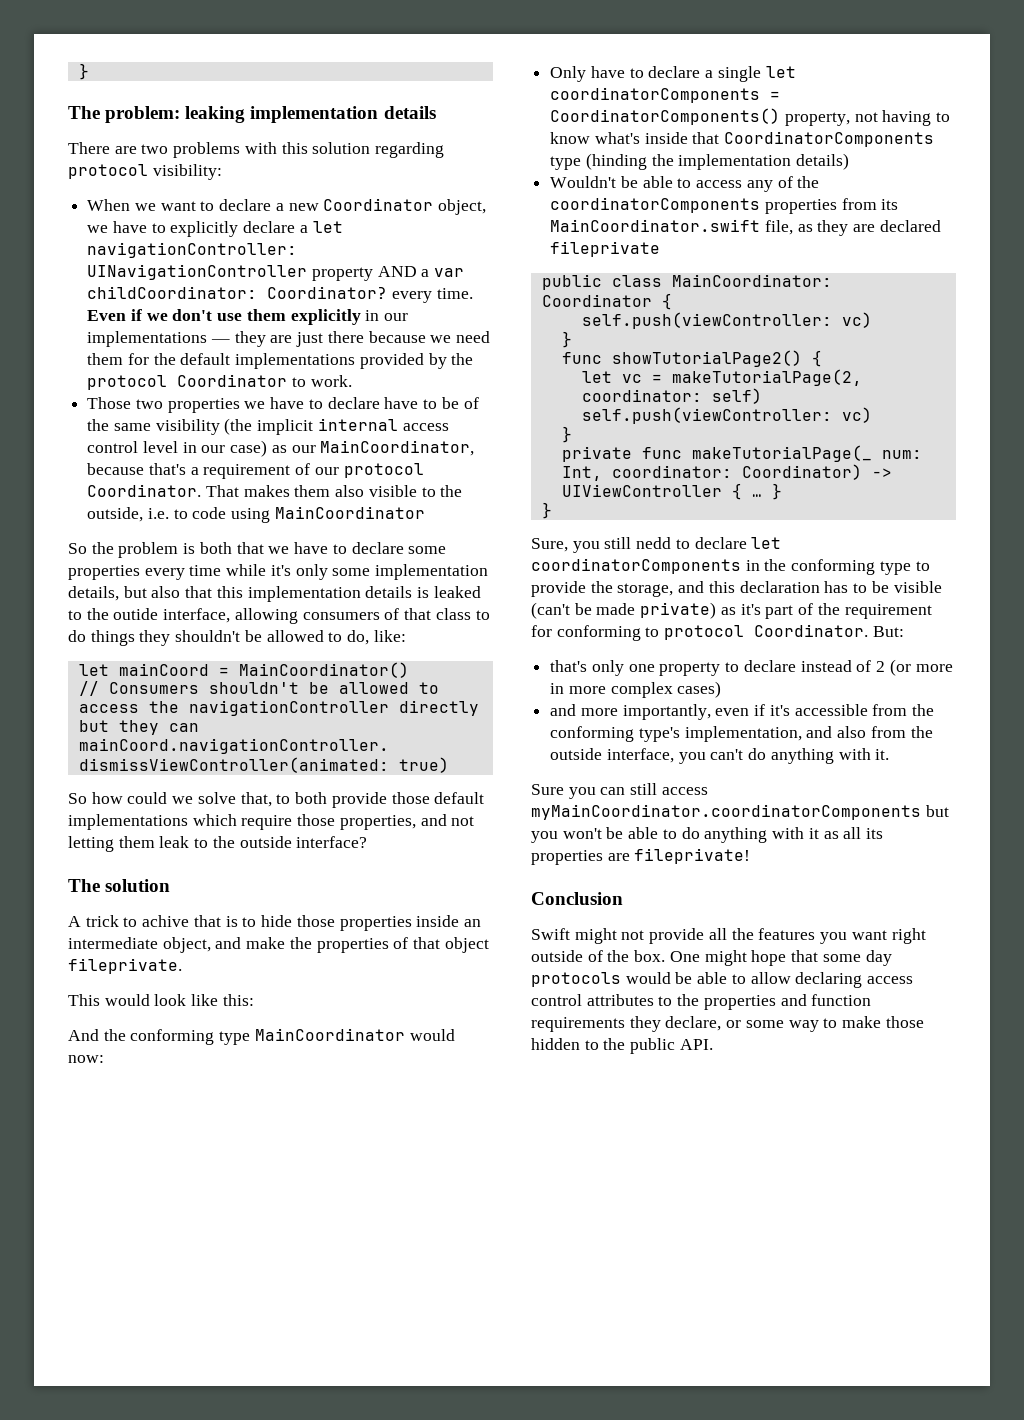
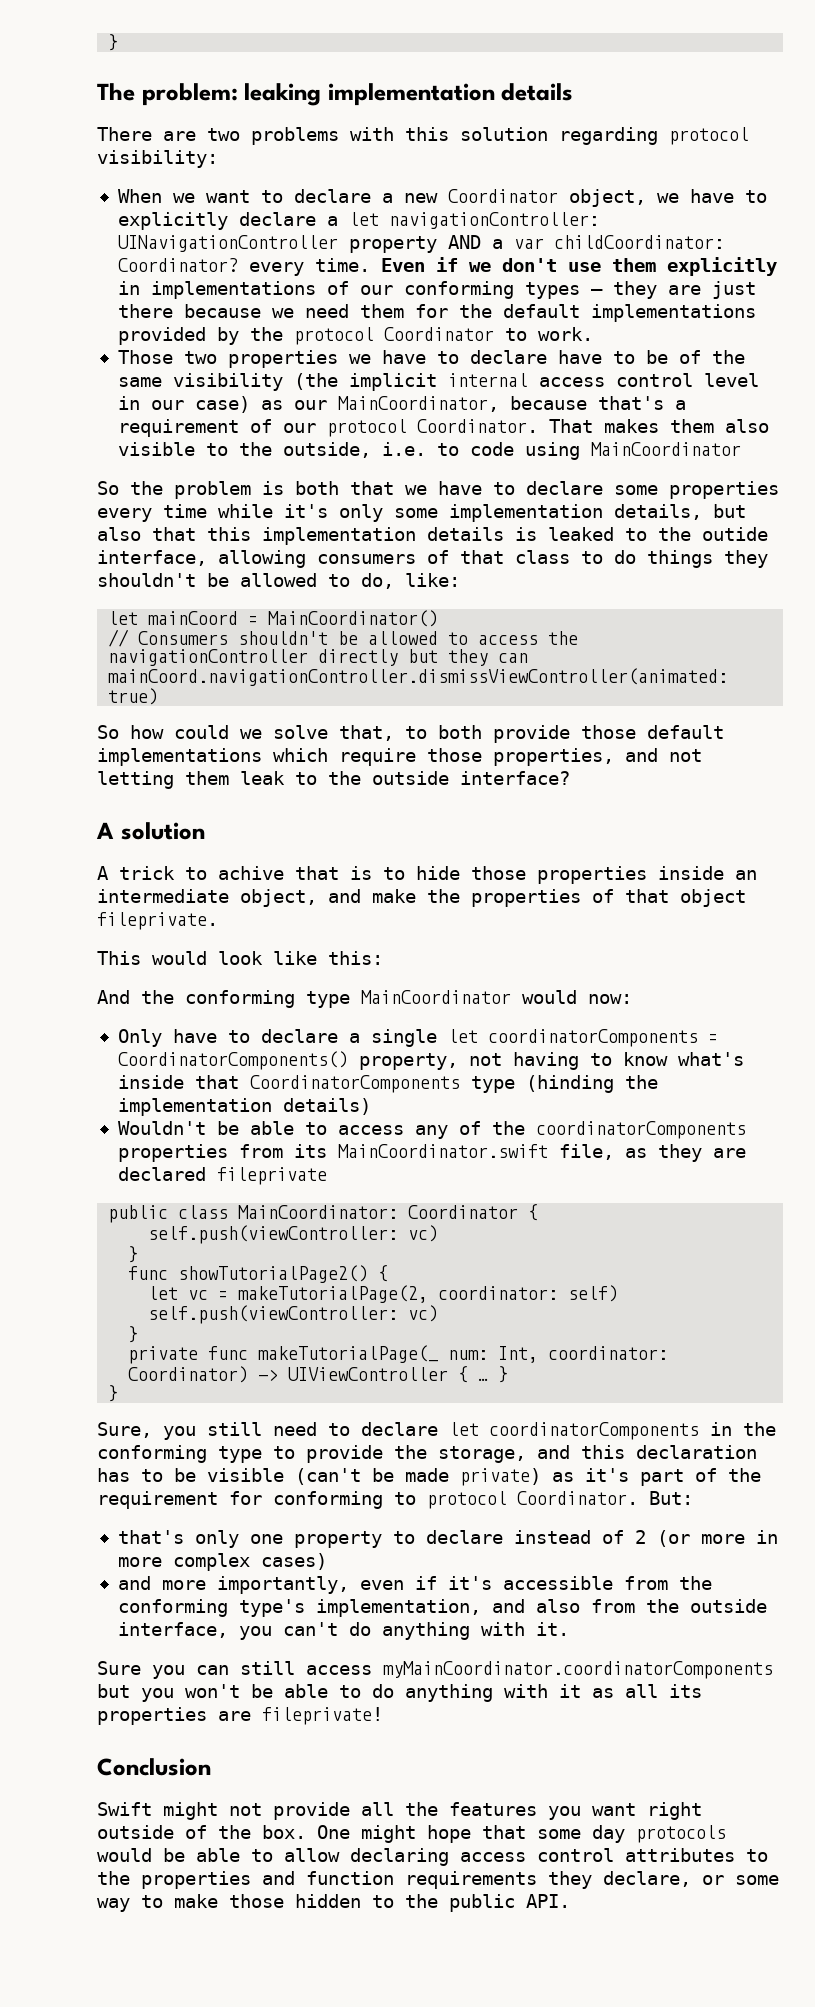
[384,313,409,321] [87,331,208,347] our implementations -> [150,281,580,299] implementations of our conforming types
[68,879,100,892] The -> [96,822,114,839] A
[636,537,672,549] nedd -> [273,1422,317,1436] need

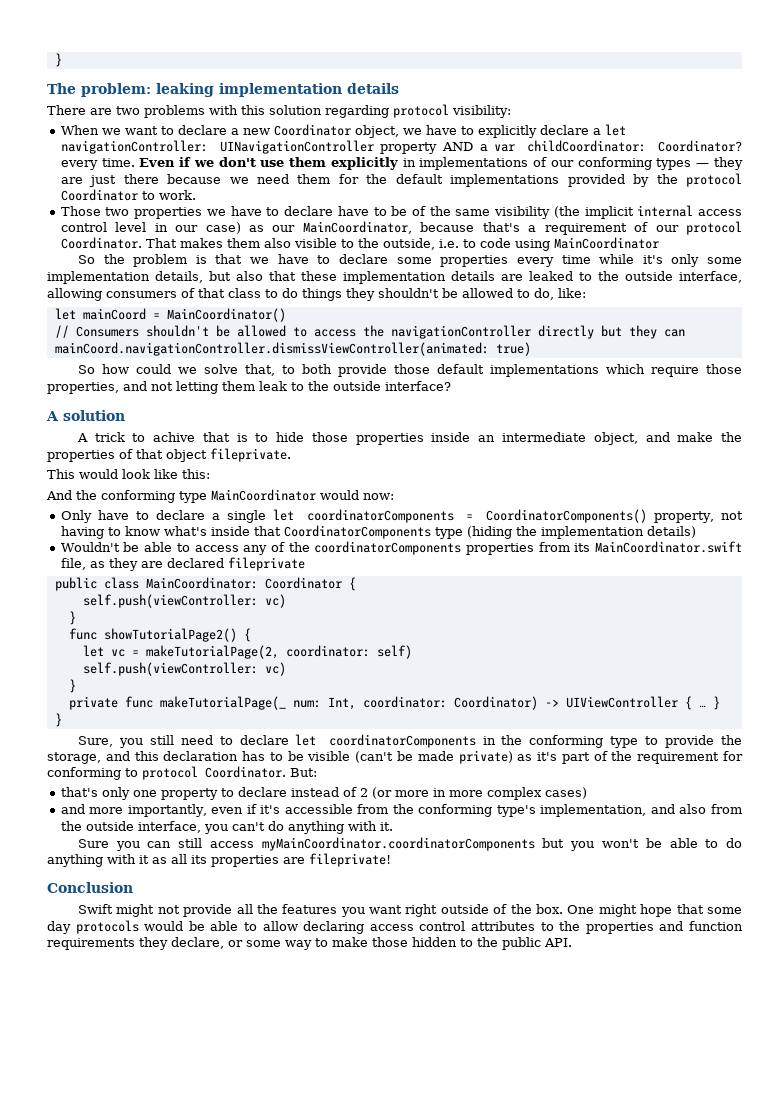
[295,481,339,495] both -> (207, 259) none
[207,527,537,545] this implementation details is -> [301,271,523,284] these implementation details are
[702,527,768,541] outide -> [625,271,673,281] outside
[525,1075,614,1093] (hinding -> [466,526,512,539] (hiding

